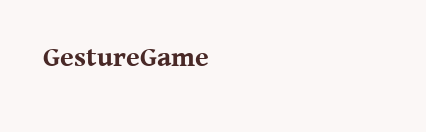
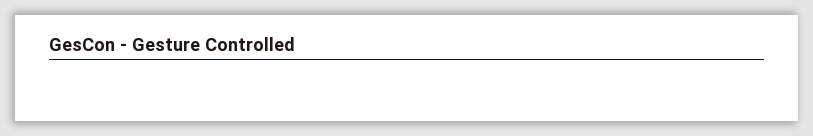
[43,49,209,66] GestureGame -> [49,37,295,51] GesCon - Gesture Controlled

